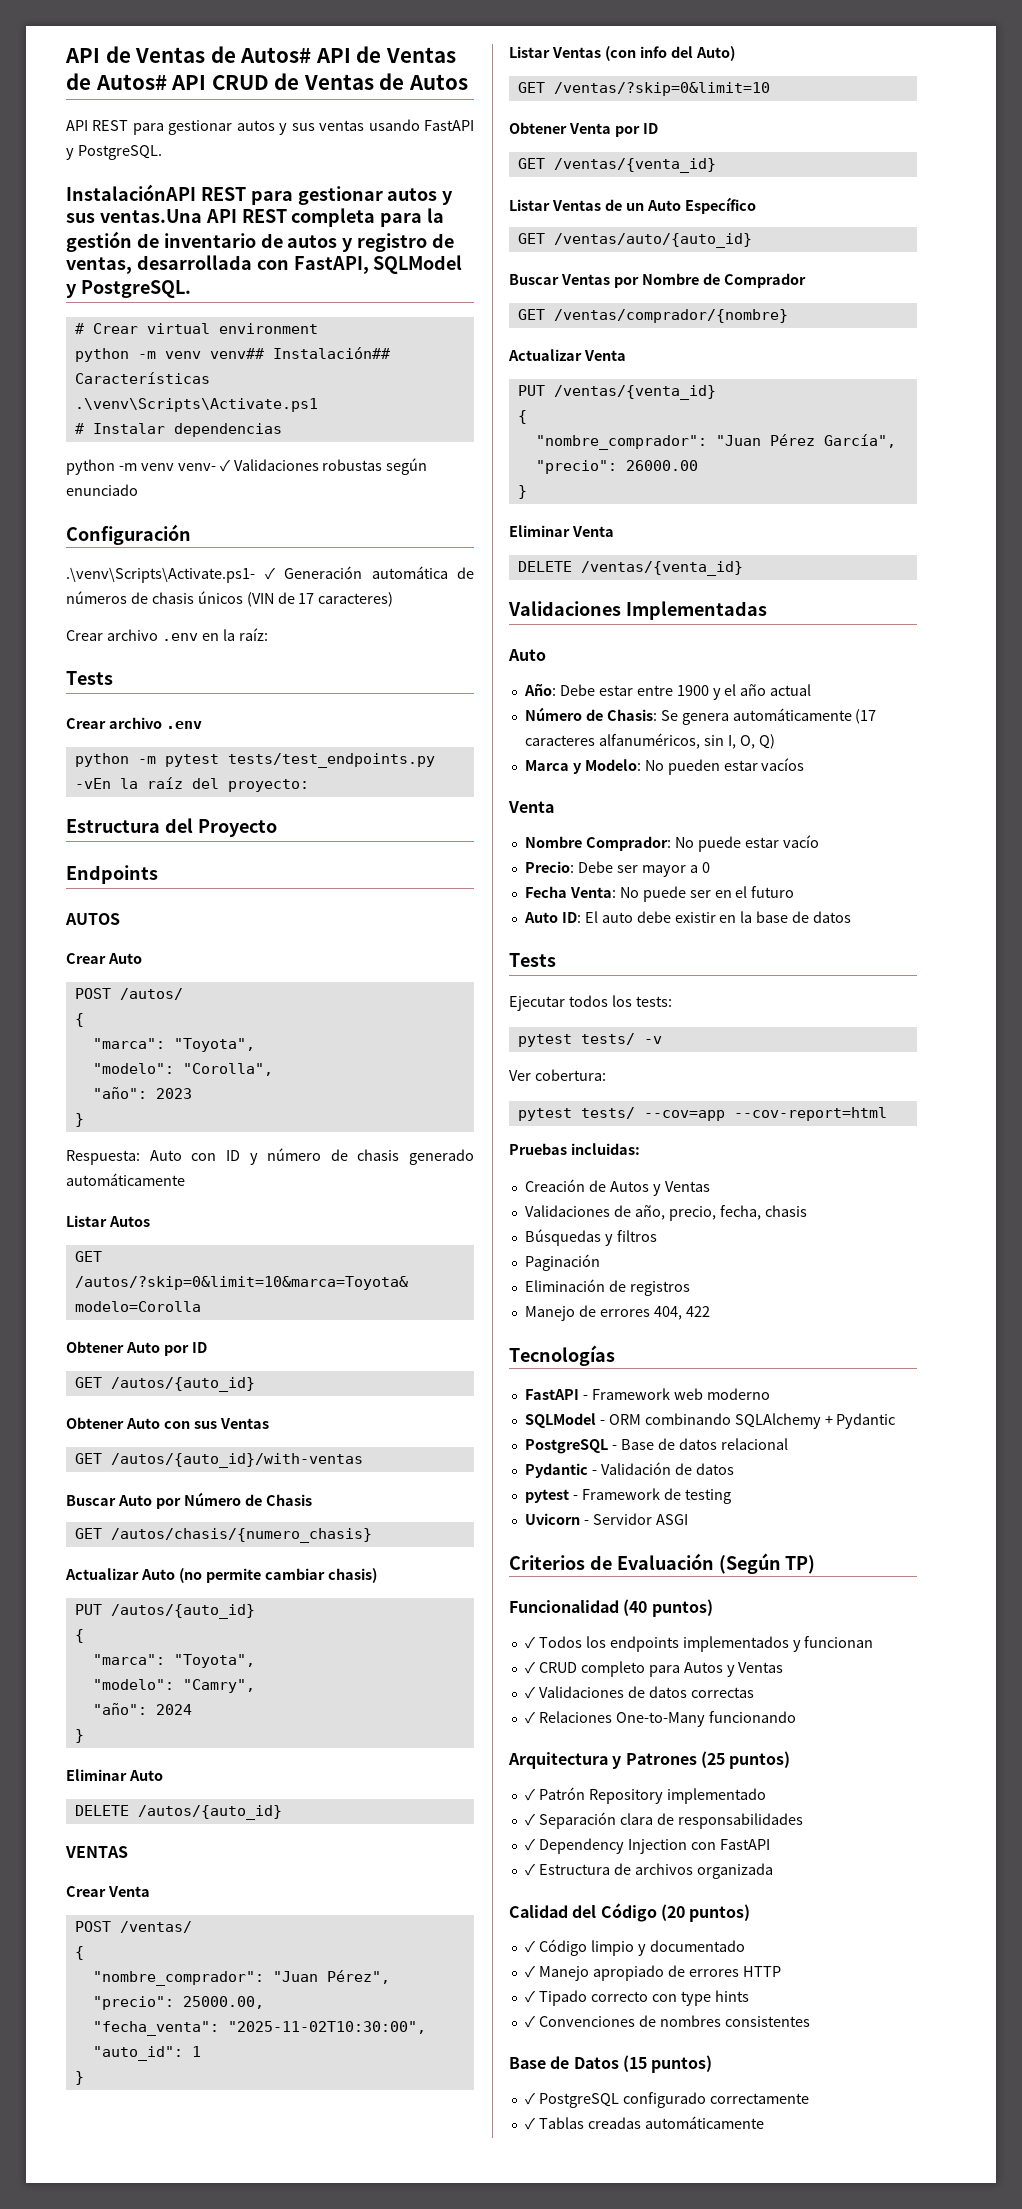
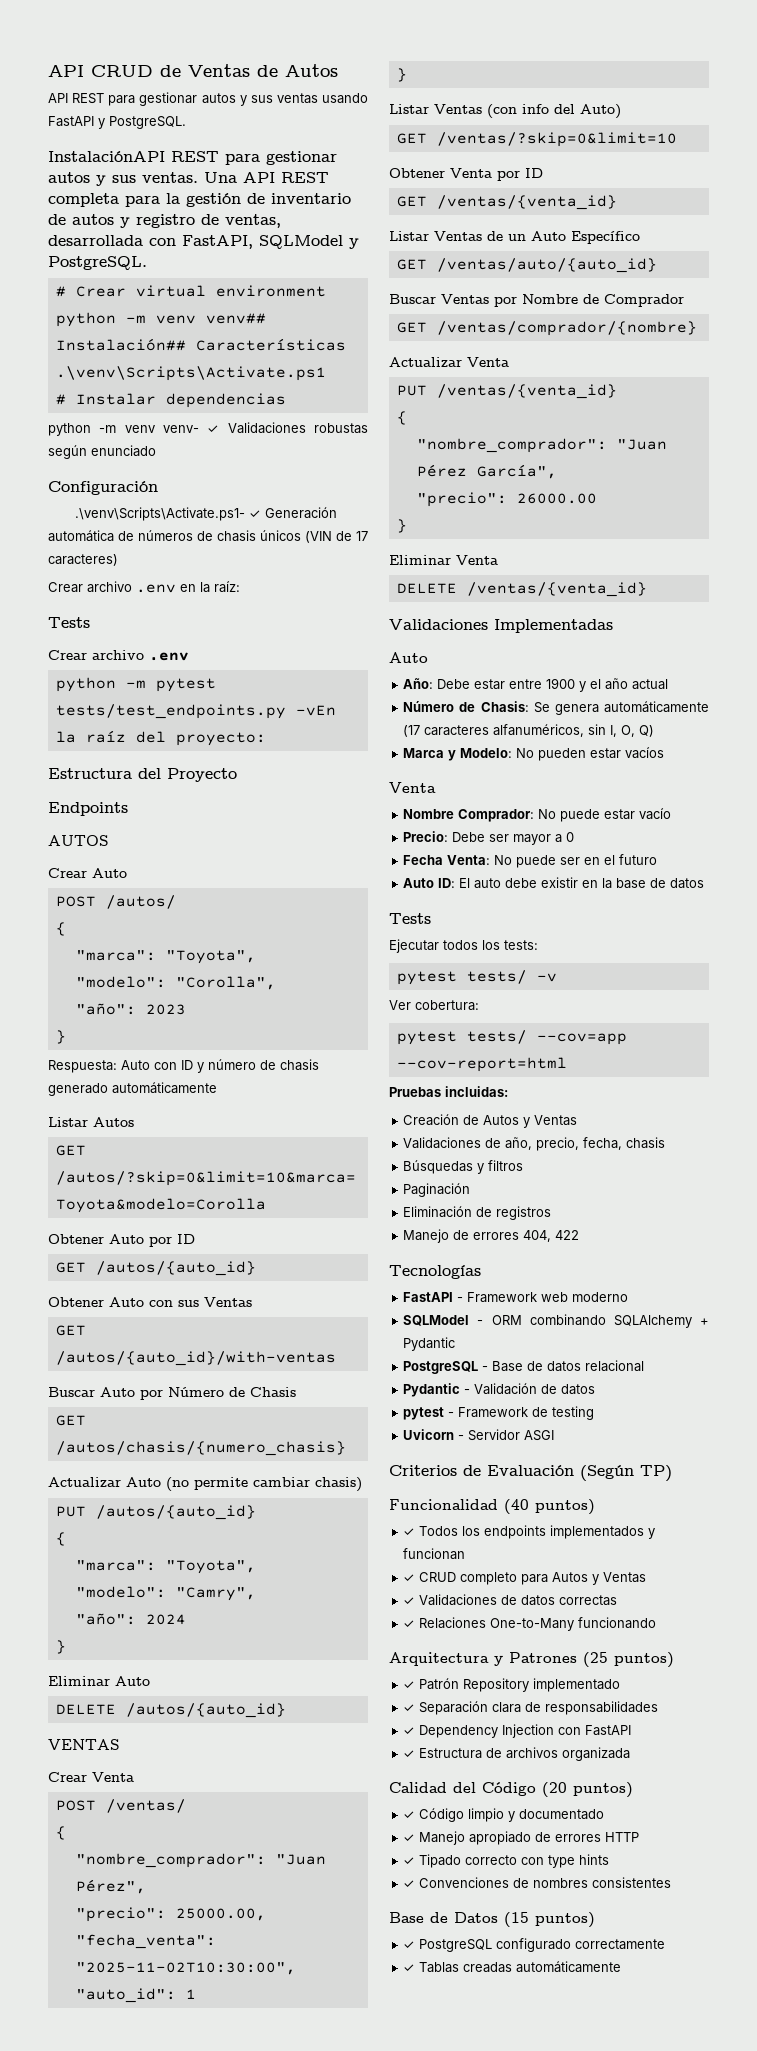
[65,46,456,63] [66,73,207,90] API de Ventas de Autos# API de Ventas de Autos# API -> [48,65,84,77] API
[99,209,202,223] ventas.Una -> [142,172,237,183] ventas. Una

